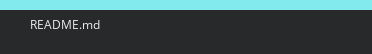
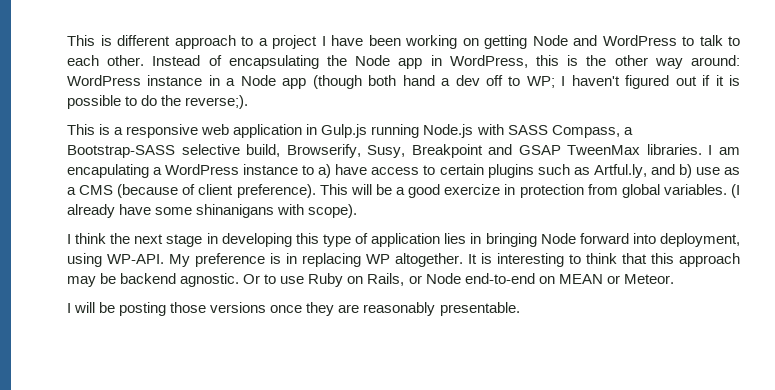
[30,20,100,29] README.md -> [67,35,740,49] [67,55,741,69] [67,75,740,89] [67,95,249,109] [67,124,633,138] [67,144,740,158] [67,164,740,178] [67,184,741,198] [67,204,358,218] [67,233,741,247] [67,253,740,267] [67,273,674,287] [67,302,520,316] This is different approach to a project I have been working on getting Node and WordPress to talk to each other. Instead of encapsulating the Node app in WordPress, this is the other way around: WordPress instance in a Node app (though both hand a dev off to WP; I haven't figured out if it is possible to do the reverse;). // This is a responsive web application in Gulp.js running Node.js with SASS Compass, a Bootstrap-SASS selective build, Browserify, Susy, Breakpoint and GSAP TweenMax libraries. I am encapulating a WordPress instance to a) have access to certain plugins such as Artful.ly, and b) use as a CMS (because of client preference). This will be a good exercize in protection from global variables. (I already have some shinanigans with scope). // I think the next stage in developing this type of application lies in bringing Node forward into deployment, using WP-API. My preference is in replacing WP altogether. It is interesting to think that this approach may be backend agnostic. Or to use Ruby on Rails, or Node end-to-end on MEAN or Meteor. // I will be posting those versions once they are reasonably presentable.

